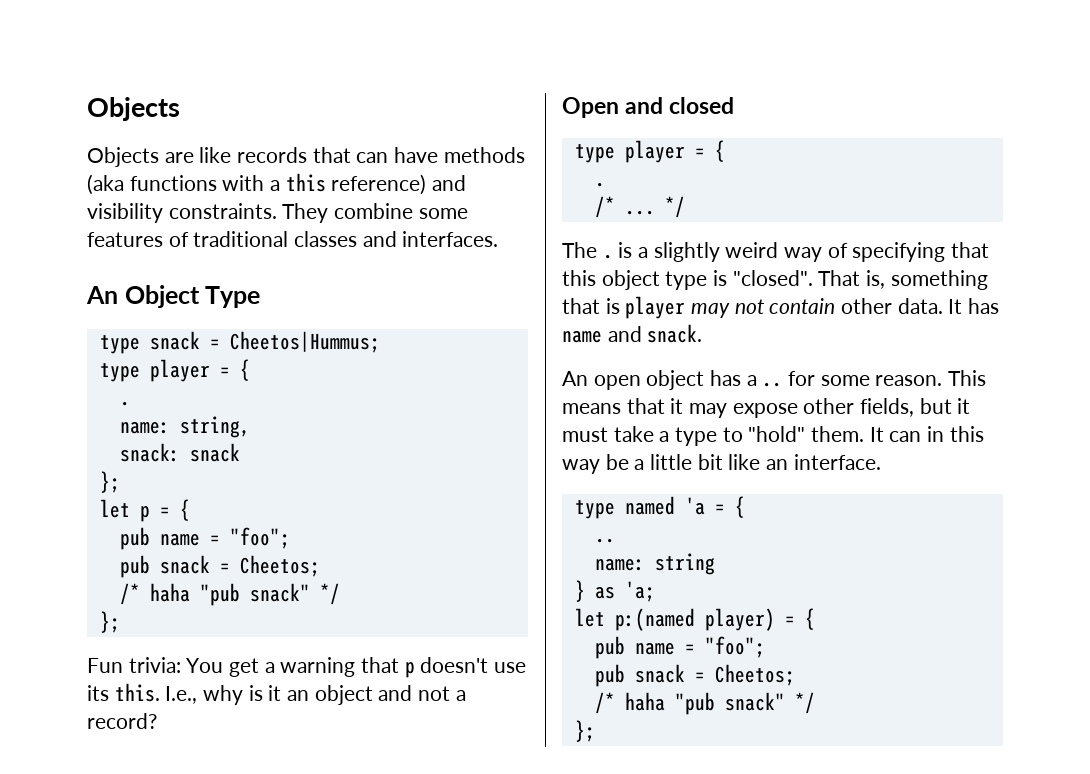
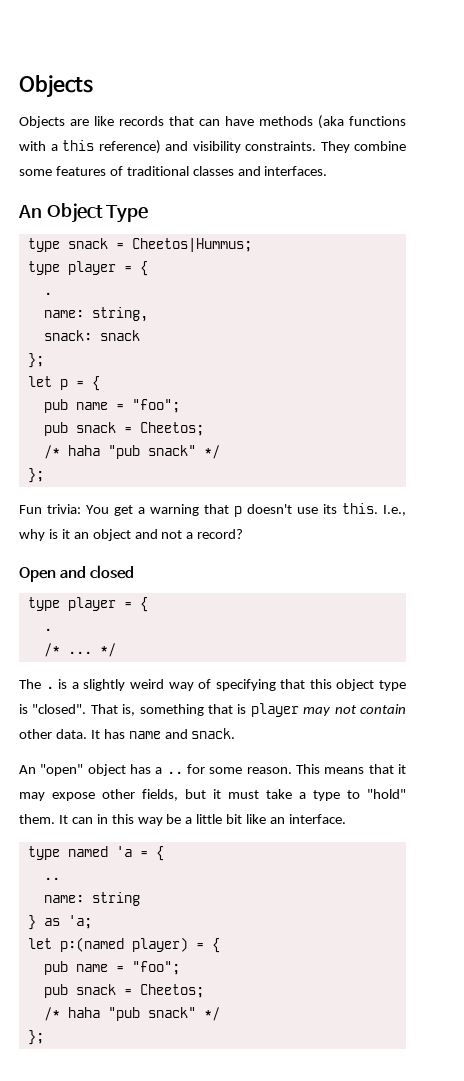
[593,375,641,390] open -> [40,764,84,776] "open"

